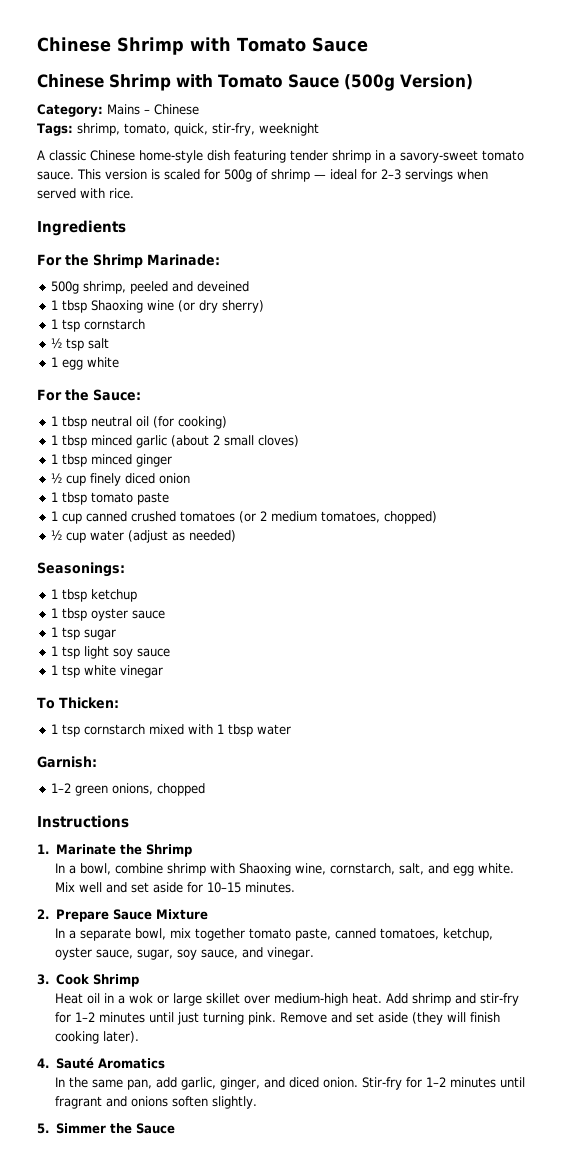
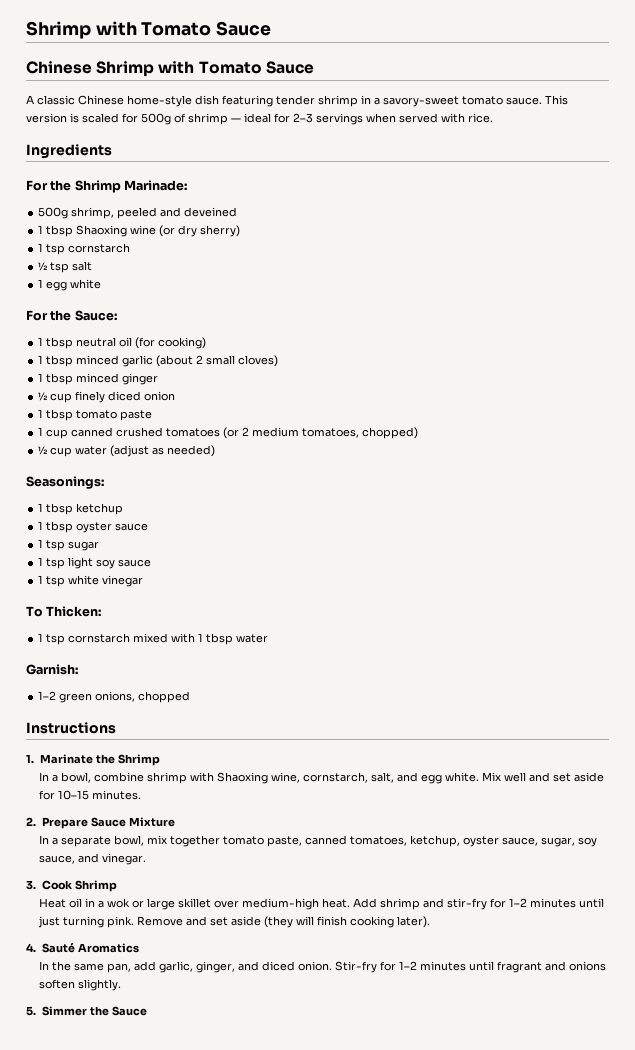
[37,37,111,52] Chinese -> (26, 30) none
[343,74,473,91] [37,104,199,117] [37,123,319,136] (500g Version) // Category: Mains – Chinese // Tags: shrimp, tomato, quick, stir-fry, weeknight -> (314, 67) none

